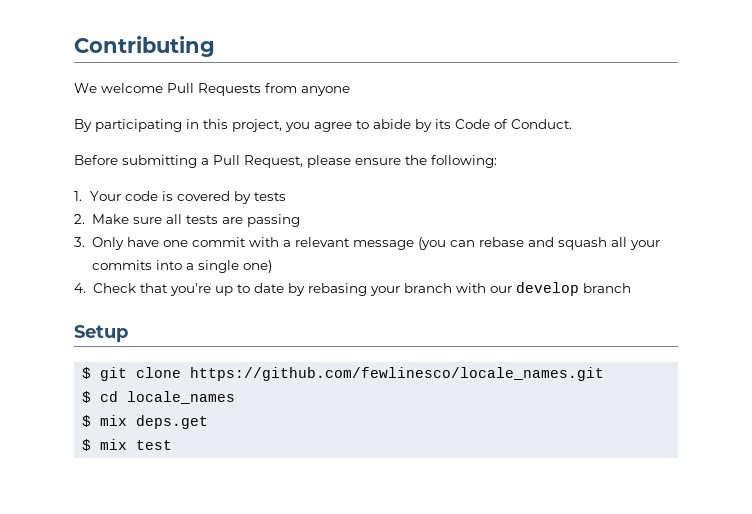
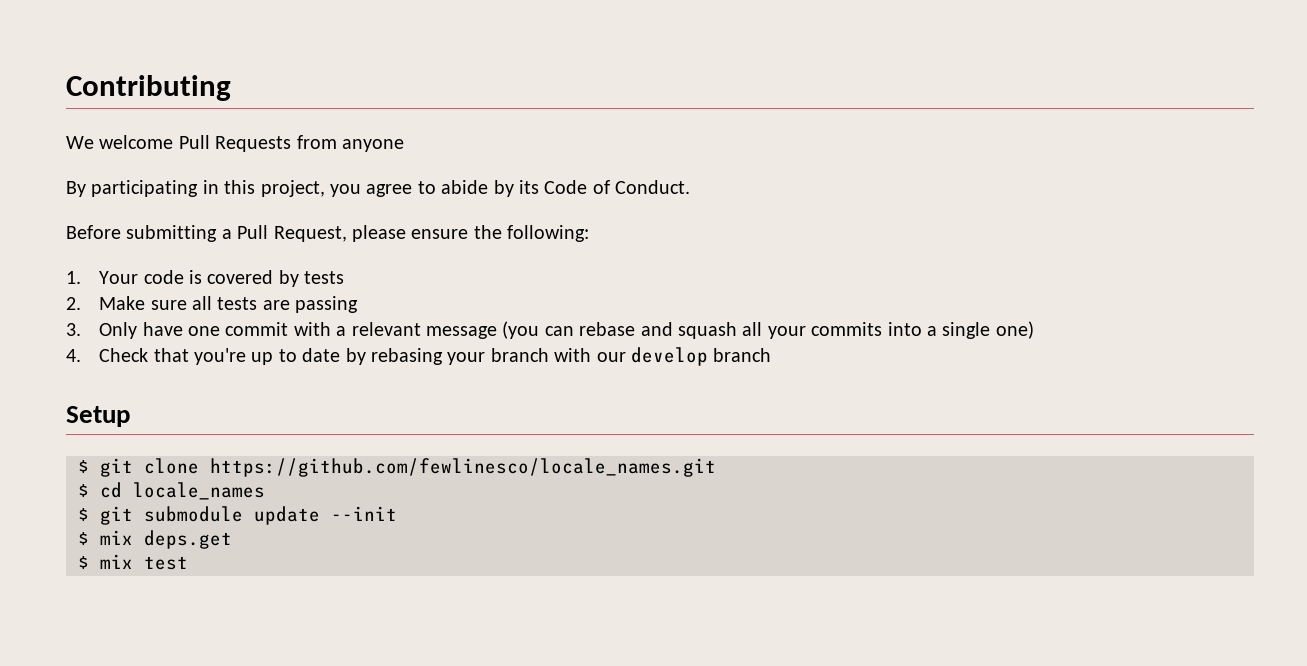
(236, 397) none -> [78,506,397,525] // $ git submodule update --init

